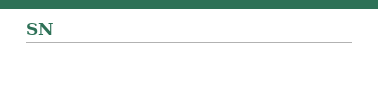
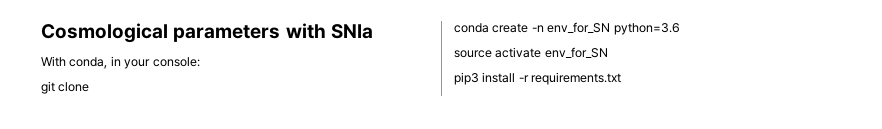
[26,23,54,35] SN -> [41,23,373,43] [41,56,200,69] [41,81,90,94] [454,22,680,35] [454,47,608,58] [454,72,622,85] Cosmological parameters with SNIa // With conda, in your console: // git clone // conda create -n env_for_SN python=3.6 // source activate env_for_SN // pip3 install -r requirements.txt

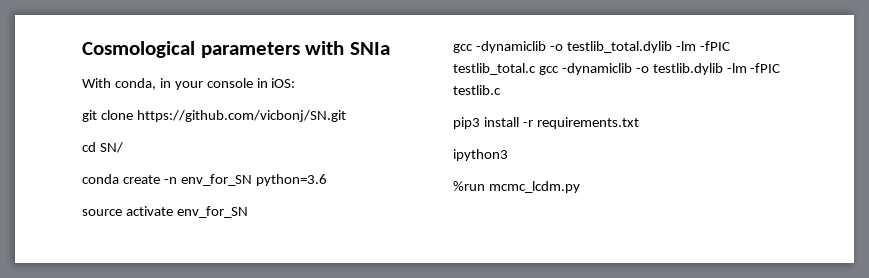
[152,57,200,67] console: -> [206,78,296,88] console in iOS:
(90, 87) none -> [136,110,346,122] [82,142,123,153] https://github.com/vicbonj/SN.git // cd SN/
(608, 52) none -> [453,41,730,53] [453,63,781,75] [453,85,501,95] // gcc -dynamiclib -o testlib_total.dylib -lm -fPIC testlib_total.c gcc -dynamiclib -o testlib.dylib -lm -fPIC testlib.c
(622, 78) none -> [453,149,508,161] [453,181,580,193] // ipython3 // %run mcmc_lcdm.py

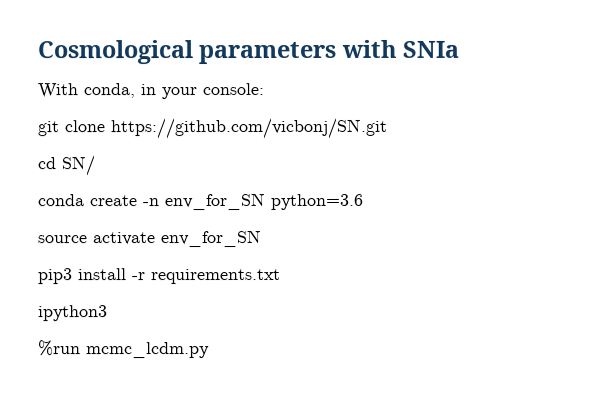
[206,78,296,88] console in iOS: -> [202,83,264,96] console:
[453,41,730,53] [453,63,781,75] [453,85,501,95] // gcc -dynamiclib -o testlib_total.dylib -lm -fPIC testlib_total.c gcc -dynamiclib -o testlib.dylib -lm -fPIC testlib.c -> (262, 239) none

